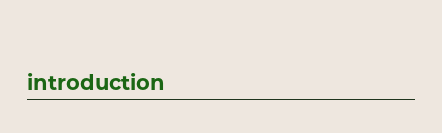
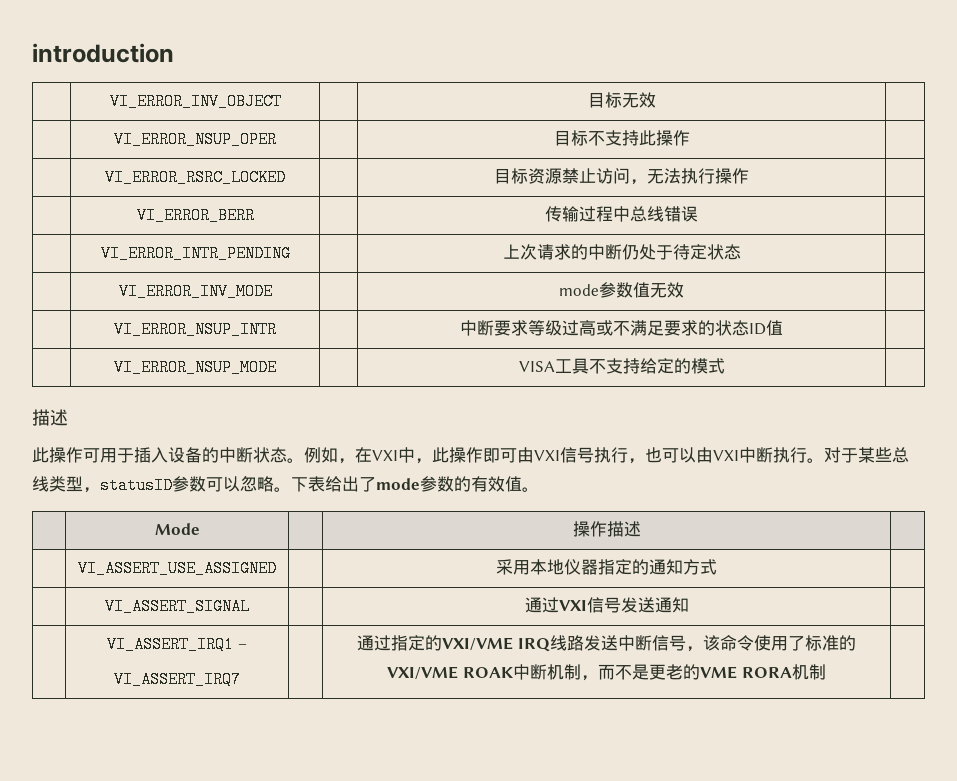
(165, 81) none -> [109,93,282,110] [587,92,656,108] [114,131,277,148] [553,130,690,146] [105,169,286,186] [494,168,749,185] [136,207,255,224] [545,206,698,222] [100,245,291,262] [502,244,741,260] [118,283,273,300] [559,282,684,298] [114,321,277,338] [460,320,783,336] [114,359,277,376] [518,358,725,374] [32,409,68,426] [32,447,909,464] [32,475,539,494] [154,523,200,535] [572,521,641,537] [78,560,277,577] [496,559,717,575] [105,598,250,615] [524,597,689,613] [107,636,247,653] [114,671,241,688] [357,635,856,652] [387,664,826,681] // | VI_ERROR_INV_OBJECT | | 目标无效 | // | VI_ERROR_NSUP_OPER | | 目标不支持此操作 | // | VI_ERROR_RSRC_LOCKED | | 目标资源禁止访问，无法执行操作 | // | VI_ERROR_BERR | | 传输过程中总线错误 | // | VI_ERROR_INTR_PENDING | | 上次请求的中断仍处于待定状态 | // | VI_ERROR_INV_MODE | | mode参数值无效 | // | VI_ERROR_NSUP_INTR | | 中断要求等级过高或不满足要求的状态ID值 | // | VI_ERROR_NSUP_MODE | | VISA工具不支持给定的模式 | // 描述 // 此操作可用于插入设备的中断状态。例如，在VXI中，此操作即可由VXI信号执行，也可以由VXI中断执行。对于某些总线类型，statusID参数可以忽略。下表给出了mode参数的有效值。 // | Mode | | 操作描述 | // | VI_ASSERT_USE_ASSIGNED | | 采用本地仪器指定的通知方式 | // | VI_ASSERT_SIGNAL | | 通过VXI信号发送通知 | // | VI_ASSERT_IRQ1 – // VI_ASSERT_IRQ7 | | 通过指定的VXI/VME IRQ线路发送中断信号，该命令使用了标准的VXI/VME ROAK中断机制，而不是更老的VME RORA机制 |

